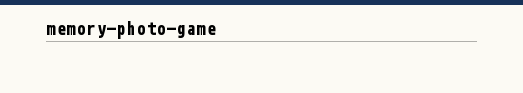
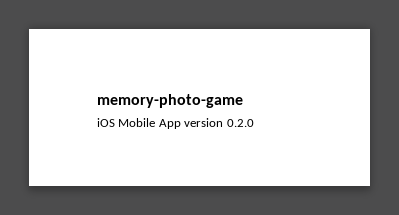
(216, 30) none -> [97,118,254,129] // iOS Mobile App version 0.2.0

